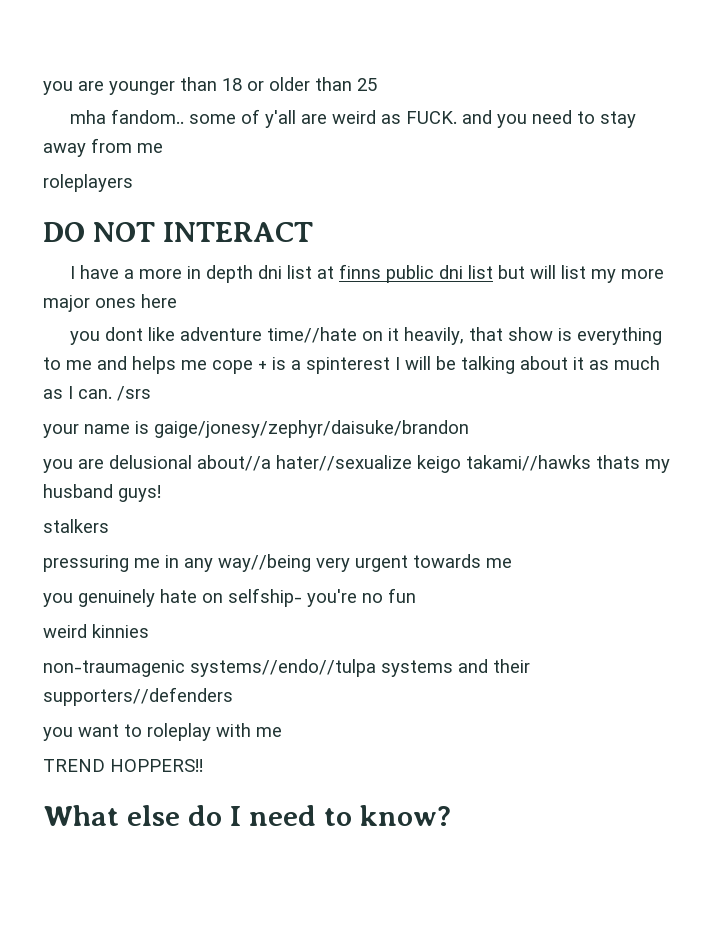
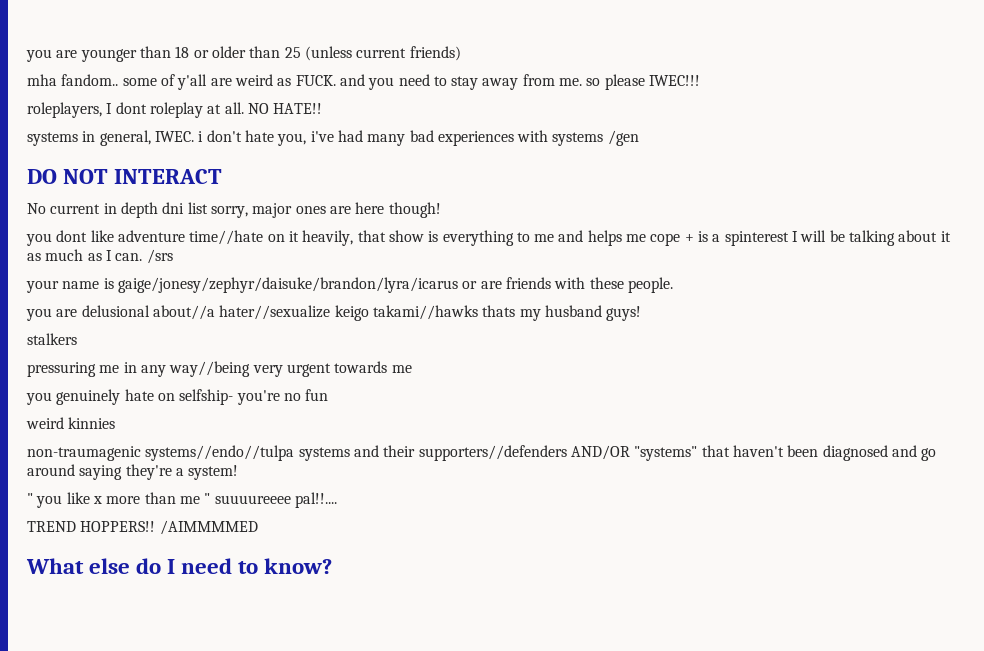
(377, 84) none -> [304,46,461,61] (unless current friends)
[137,143,163,153] [43,174,133,192] [43,222,313,242] [70,264,665,283] me // roleplayers // DO NOT INTERACT // I have a more in depth dni list at finns public dni list but will list my more -> [559,74,701,90] [27,102,323,118] [27,130,639,146] [27,169,223,184] [27,202,248,218] me. so please IWEC!!! // roleplayers, I dont roleplay at all. NO HATE!! // systems in general, IWEC. i don't hate you, i've had many bad experiences with systems /gen // DO NOT INTERACT // No current in depth dni list sorry,
(136, 303) none -> [329,206,351,214] are
(177, 301) none -> [388,202,441,218] though!
[154,420,469,438] gaige/jonesy/zephyr/daisuke/brandon -> [117,277,673,293] gaige/jonesy/zephyr/daisuke/brandon/lyra/icarus or are friends with these people.
[43,723,282,741] // you want to roleplay with me -> [570,445,937,461] [27,464,239,480] [27,492,337,508] AND/OR "systems" that haven't been diagnosed and go around saying they're a system! // " you like x more than me " suuuureeee pal!!....
(203, 765) none -> [159,520,258,535] /AIMMMMED

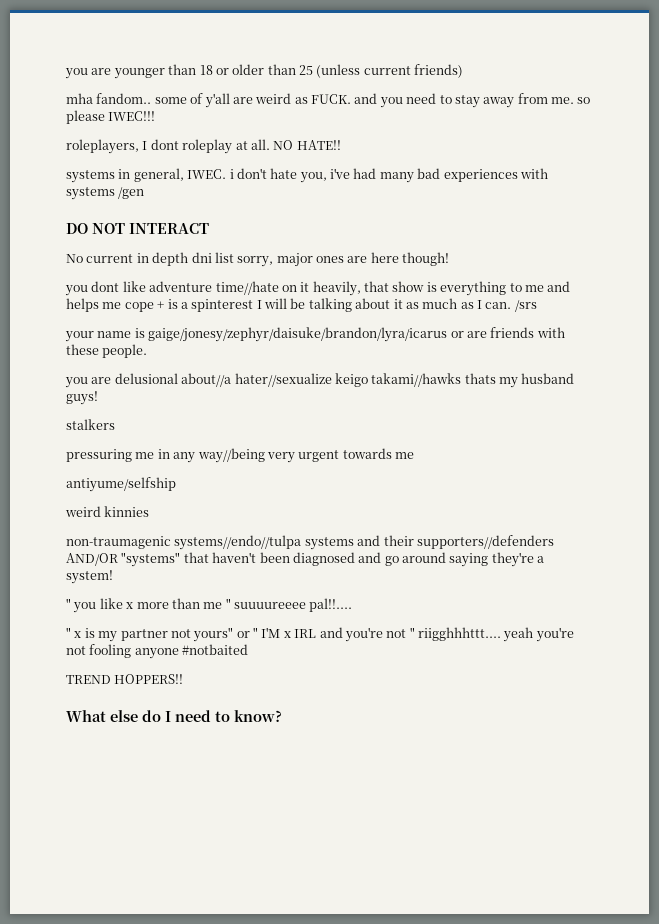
[26,389,329,405] you genuinely hate on selfship- you're no fun -> [66,477,176,492] antiyume/selfship
(337, 500) none -> [66,627,574,642] [66,644,249,659] // " x is my partner not yours" or " I'M x IRL and you're not " riigghhhttt.... yeah you're not fooling anyone #notbaited
[159,520,258,535] /AIMMMMED -> (184, 679) none

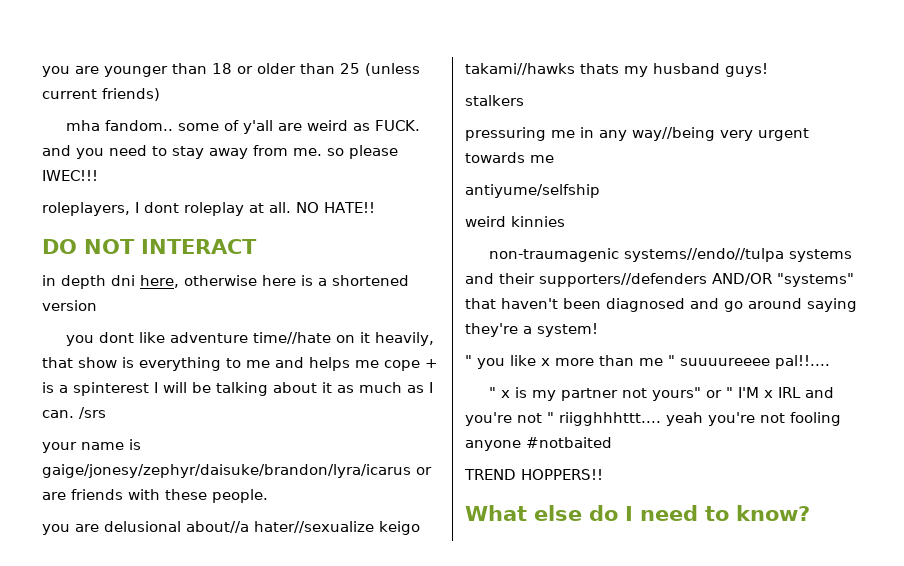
[66,168,548,183] [66,187,145,200] // systems in general, IWEC. i don't hate you, i've had many bad experiences with systems /gen -> (375, 207) none
[66,254,134,263] No current -> (257, 246) none
[214,252,450,267] list sorry, major ones are here though! -> [140,275,409,288] [42,300,97,311] here, otherwise here is a shortened version

